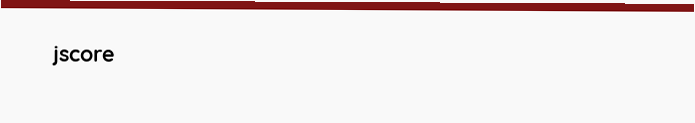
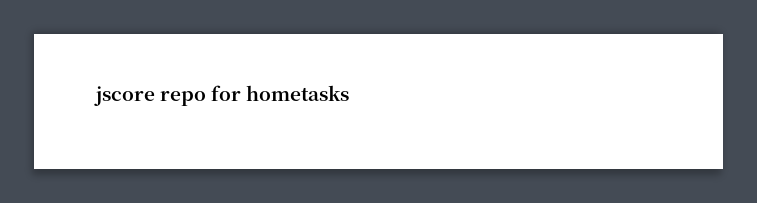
(115, 55) none -> [160,85,350,106] repo for hometasks

